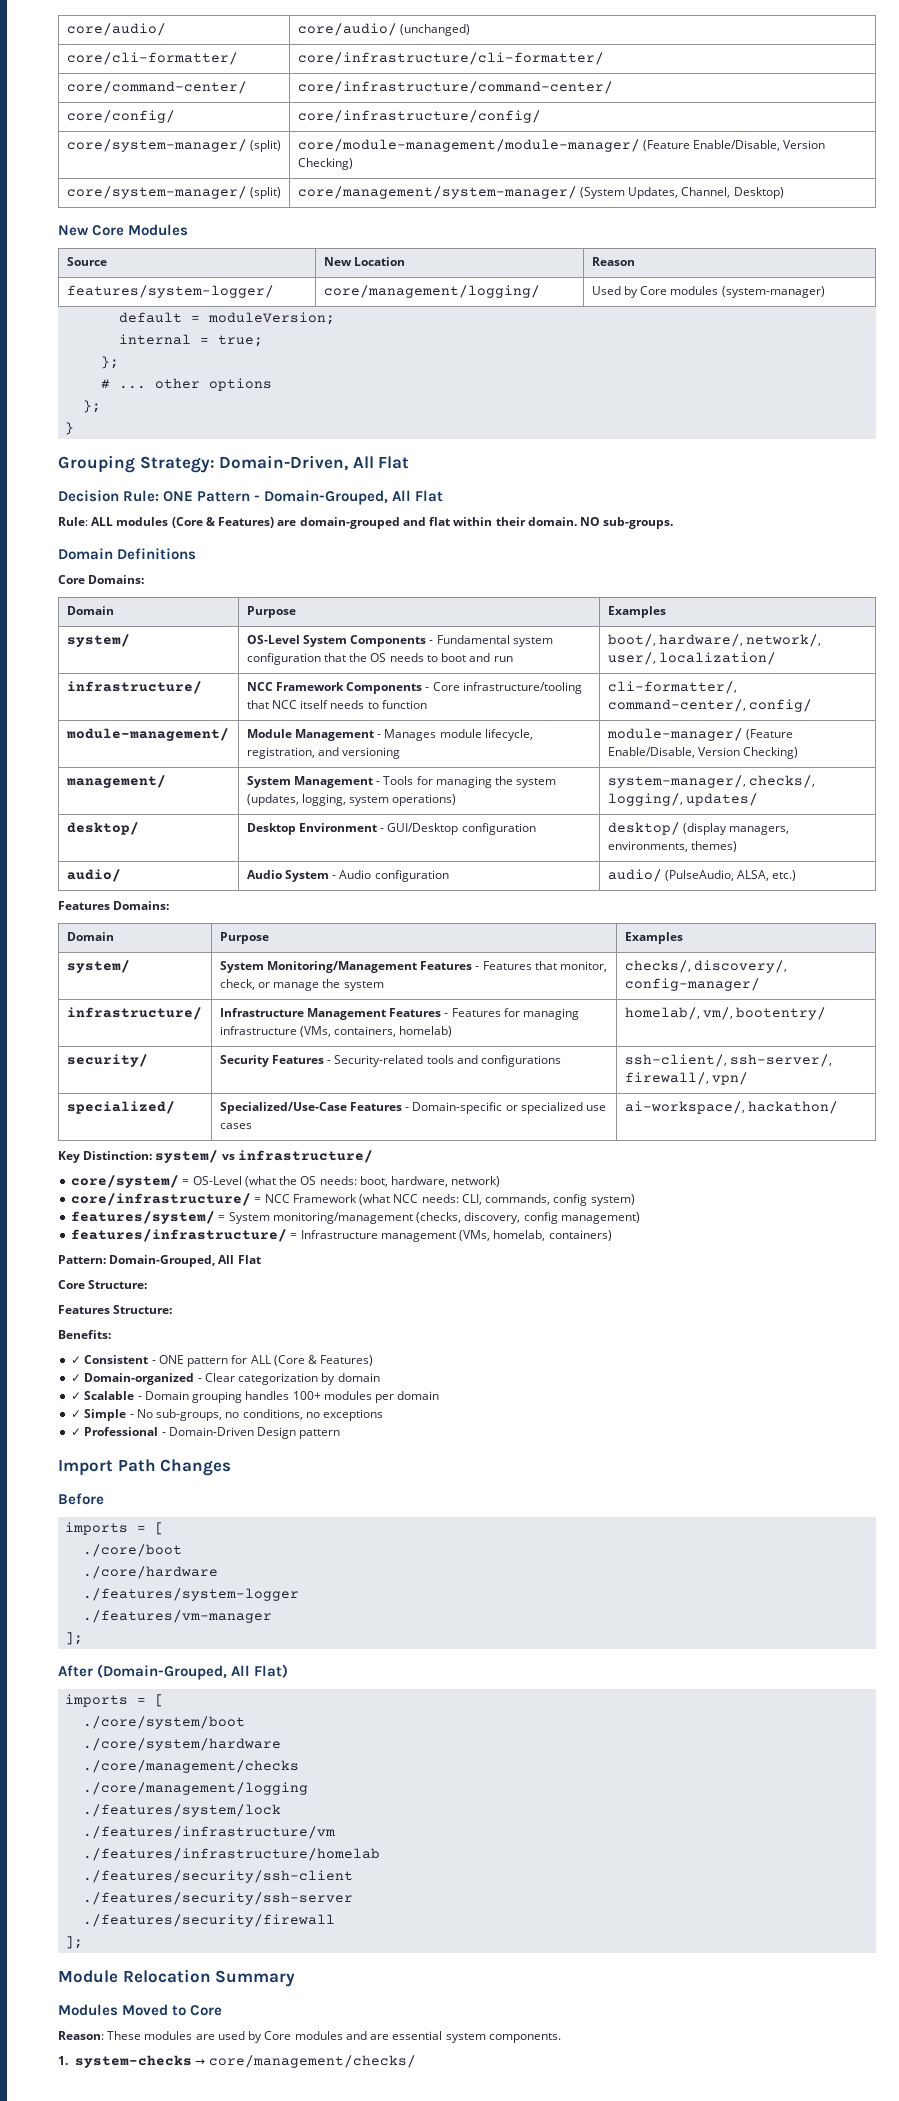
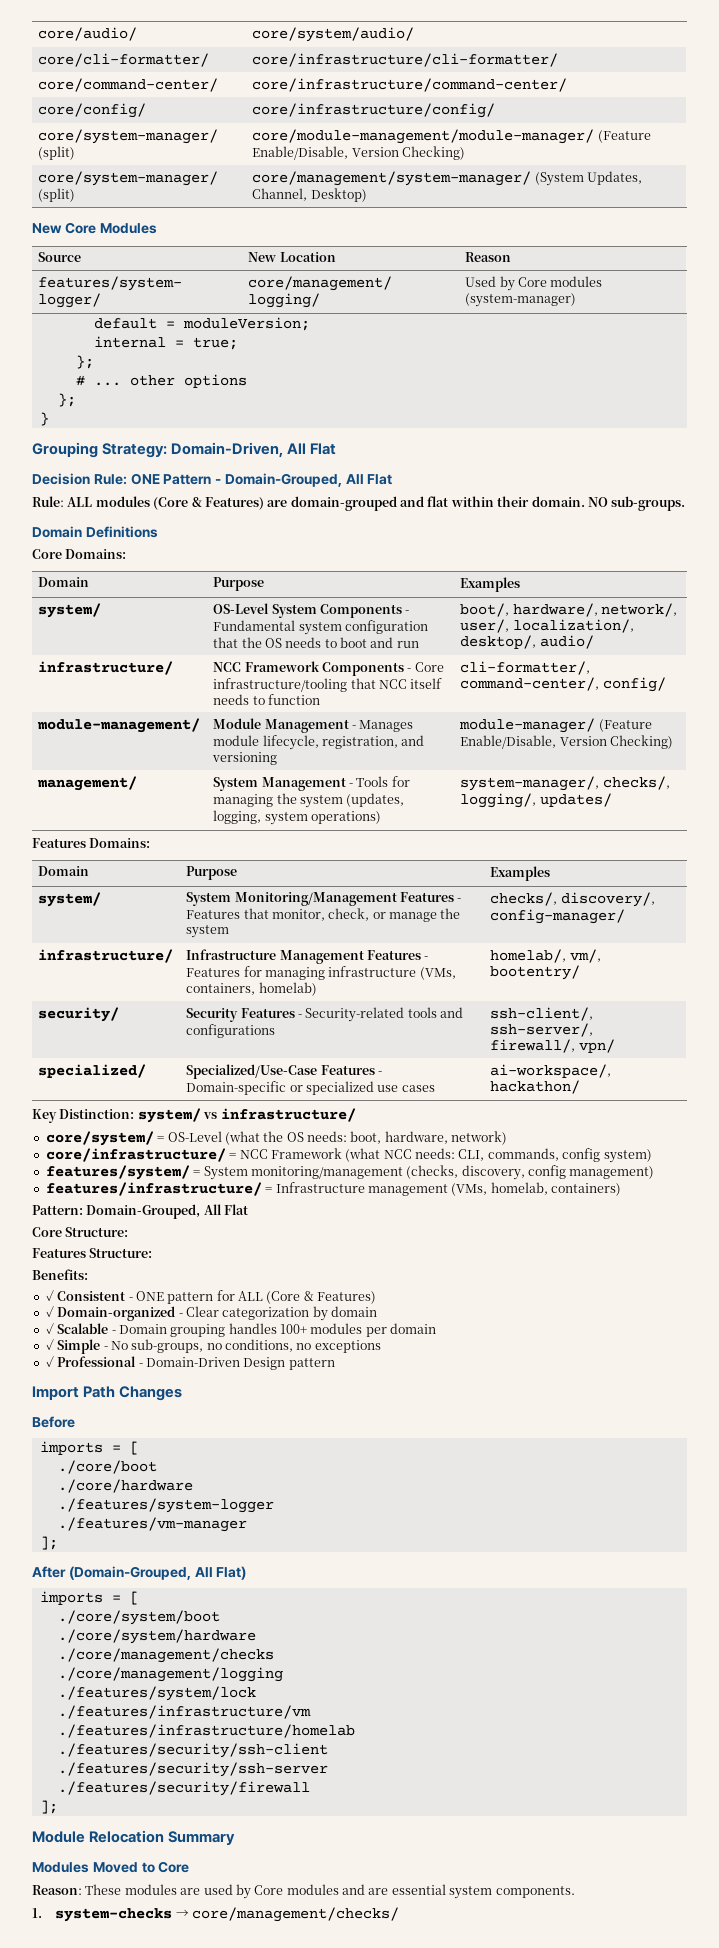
[297,23,470,36] core/audio/ (unchanged) -> [252,27,415,42] core/system/audio/
[658,652,776,665] localization/ -> [512,619,634,633] [460,635,594,649] localization/, desktop/, audio/
[66,822,139,835] [246,823,536,835] [607,822,790,835] [607,841,737,852] [66,869,121,882] [246,870,449,882] [607,869,797,882] // desktop/ | Desktop Environment - GUI/Desktop configuration | desktop/ (display managers, environments, themes) // audio/ | Audio System - Audio configuration | audio/ (PulseAudio, ALSA, etc.) -> (612, 800) none

